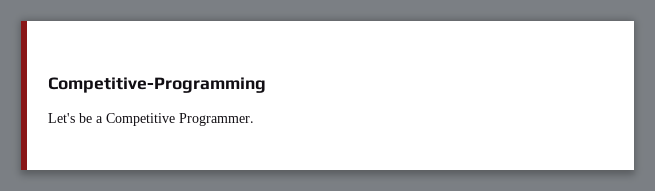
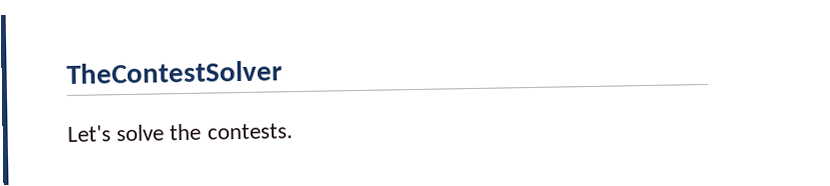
[48,77,266,93] Competitive-Programming -> [66,60,282,85] TheContestSolver
[79,113,254,126] be a Competitive Programmer. -> [116,123,293,142] solve the contests.

